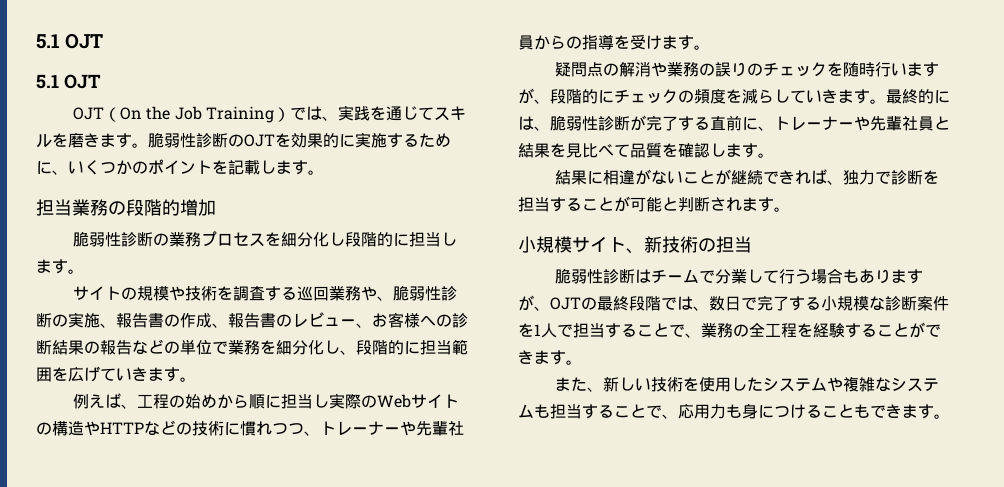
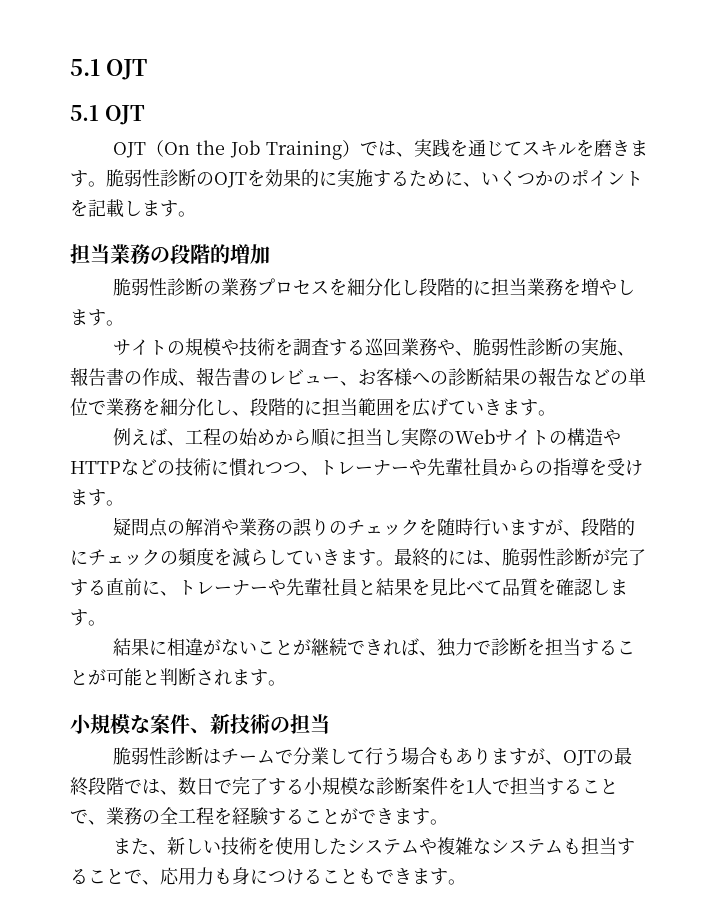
(441, 239) none -> [527,278,618,296] 業務を増や
[572,236,626,253] サイト -> [130,714,190,734] な案件

